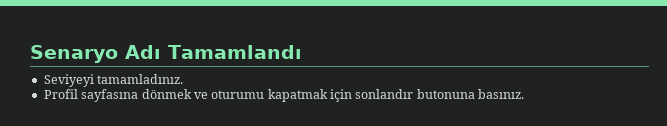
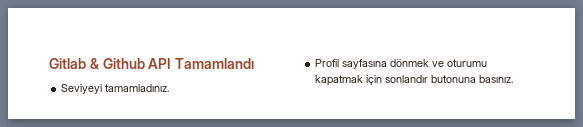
[30,45,161,63] Senaryo Adı -> [49,58,172,69] Gitlab & Github API

